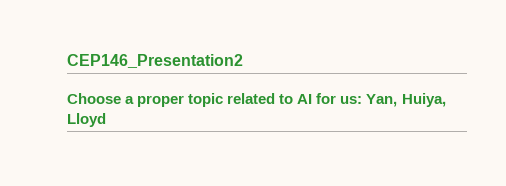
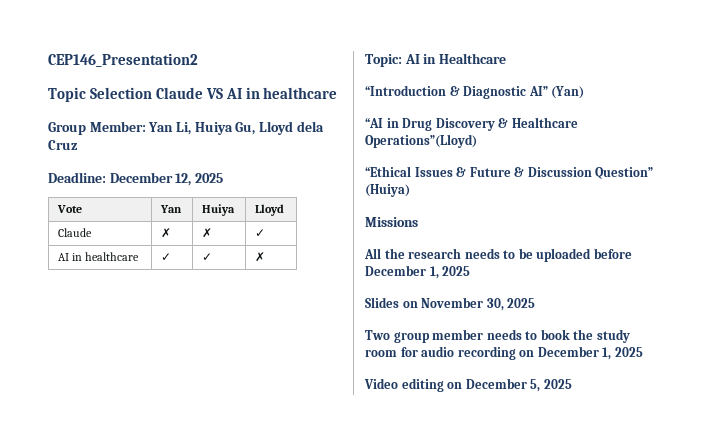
[67,93,446,107] [67,113,106,127] Choose a proper topic related to AI for us: Yan, Huiya, Lloyd -> [48,87,338,102] [48,121,324,135] [48,140,78,150] [48,172,223,186] [57,205,83,213] [160,205,183,213] [202,204,236,216] [255,204,285,216] [58,228,93,237] [161,228,172,238] [202,228,213,238] [255,229,266,237] [58,252,140,261] [161,253,172,261] [202,253,213,261] [255,252,266,262] [365,53,506,67] [365,85,585,99] [365,117,578,131] [365,134,477,148] [365,166,654,179] [365,184,410,197] [365,217,418,227] [364,248,632,262] [365,265,471,279] [365,297,536,311] [365,329,630,343] [365,346,643,360] [364,378,572,392] Topic Selection Claude VS AI in healthcare // Group Member: Yan Li, Huiya Gu, Lloyd dela Cruz // Deadline: December 12, 2025 // Vote | Yan | Huiya | Lloyd // Claude | ✗ | ✗ | ✓ // AI in healthcare | ✓ | ✓ | ✗ // Topic: AI in Healthcare // “Introduction & Diagnostic AI” (Yan) // “AI in Drug Discovery & Healthcare Operations”(Lloyd) // “Ethical Issues & Future & Discussion Question” (Huiya) // Missions // All the research needs to be uploaded before December 1, 2025 // Slides on November 30, 2025 // Two group member needs to book the study room for audio recording on December 1, 2025 // Video editing on December 5, 2025

